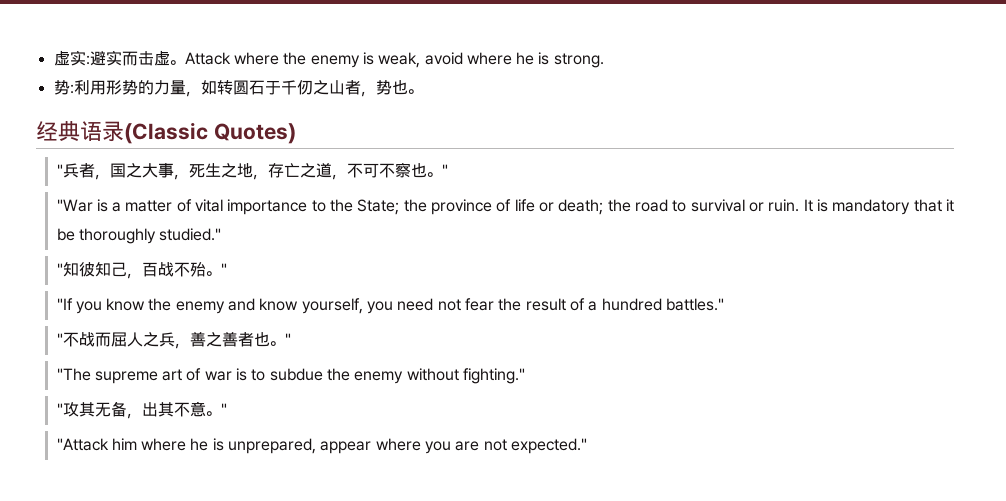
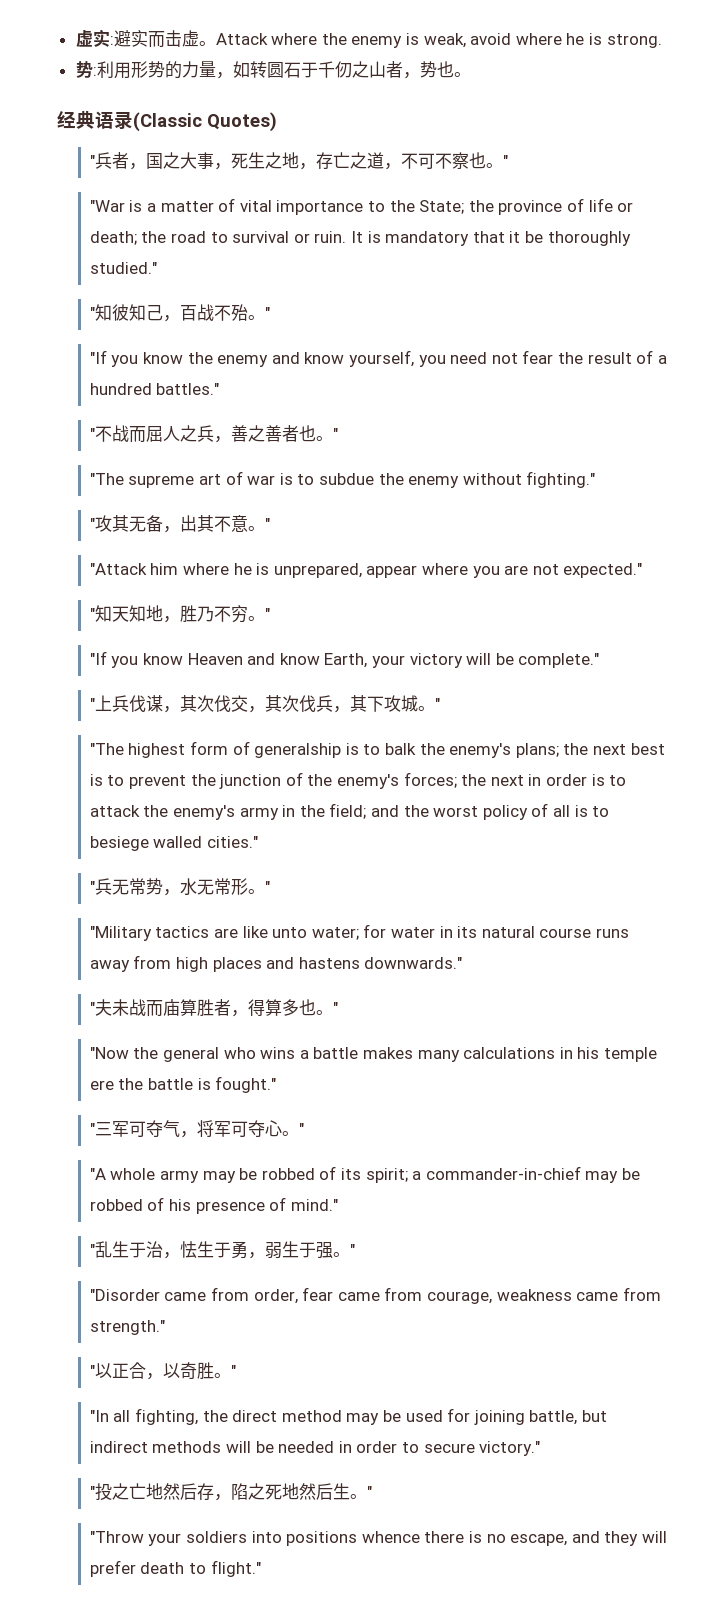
(588, 446) none -> [89,605,270,623] [89,651,600,668] [89,695,440,713] [89,741,665,758] [89,772,627,789] [89,803,610,820] [89,836,259,851] [89,878,270,896] [89,924,629,941] [89,955,463,972] [89,999,338,1017] [89,1047,657,1062] [89,1076,277,1093] [89,1120,304,1138] [89,1166,640,1183] [89,1197,338,1214] [89,1241,355,1259] [89,1287,661,1304] [89,1320,165,1335] [89,1362,236,1380] [89,1408,607,1425] [89,1441,541,1456] [89,1483,372,1501] [89,1531,667,1546] [89,1560,261,1577] // "知天知地，胜乃不穷。" // "If you know Heaven and know Earth, your victory will be complete." // "上兵伐谋，其次伐交，其次伐兵，其下攻城。" // "The highest form of generalship is to balk the enemy's plans; the next best is to prevent the junction of the enemy's forces; the next in order is to attack the enemy's army in the field; and the worst policy of all is to besiege walled cities." // "兵无常势，水无常形。" // "Military tactics are like unto water; for water in its natural course runs away from high places and hastens downwards." // "夫未战而庙算胜者，得算多也。" // "Now the general who wins a battle makes many calculations in his temple ere the battle is fought." // "三军可夺气，将军可夺心。" // "A whole army may be robbed of its spirit; a commander-in-chief may be robbed of his presence of mind." // "乱生于治，怯生于勇，弱生于强。" // "Disorder came from order, fear came from courage, weakness came from strength." // "以正合，以奇胜。" // "In all fighting, the direct method may be used for joining battle, but indirect methods will be needed in order to secure victory." // "投之亡地然后存，陷之死地然后生。" // "Throw your soldiers into positions whence there is no escape, and they will prefer death to flight."

